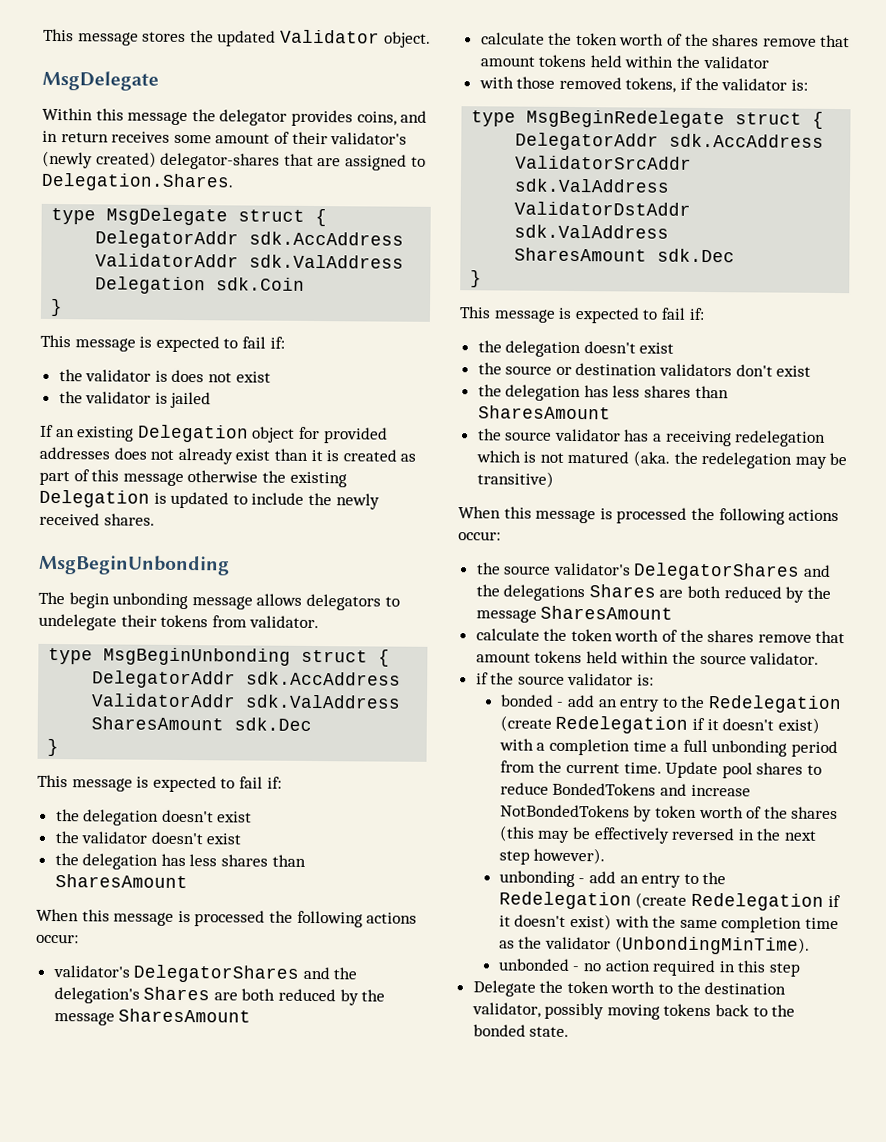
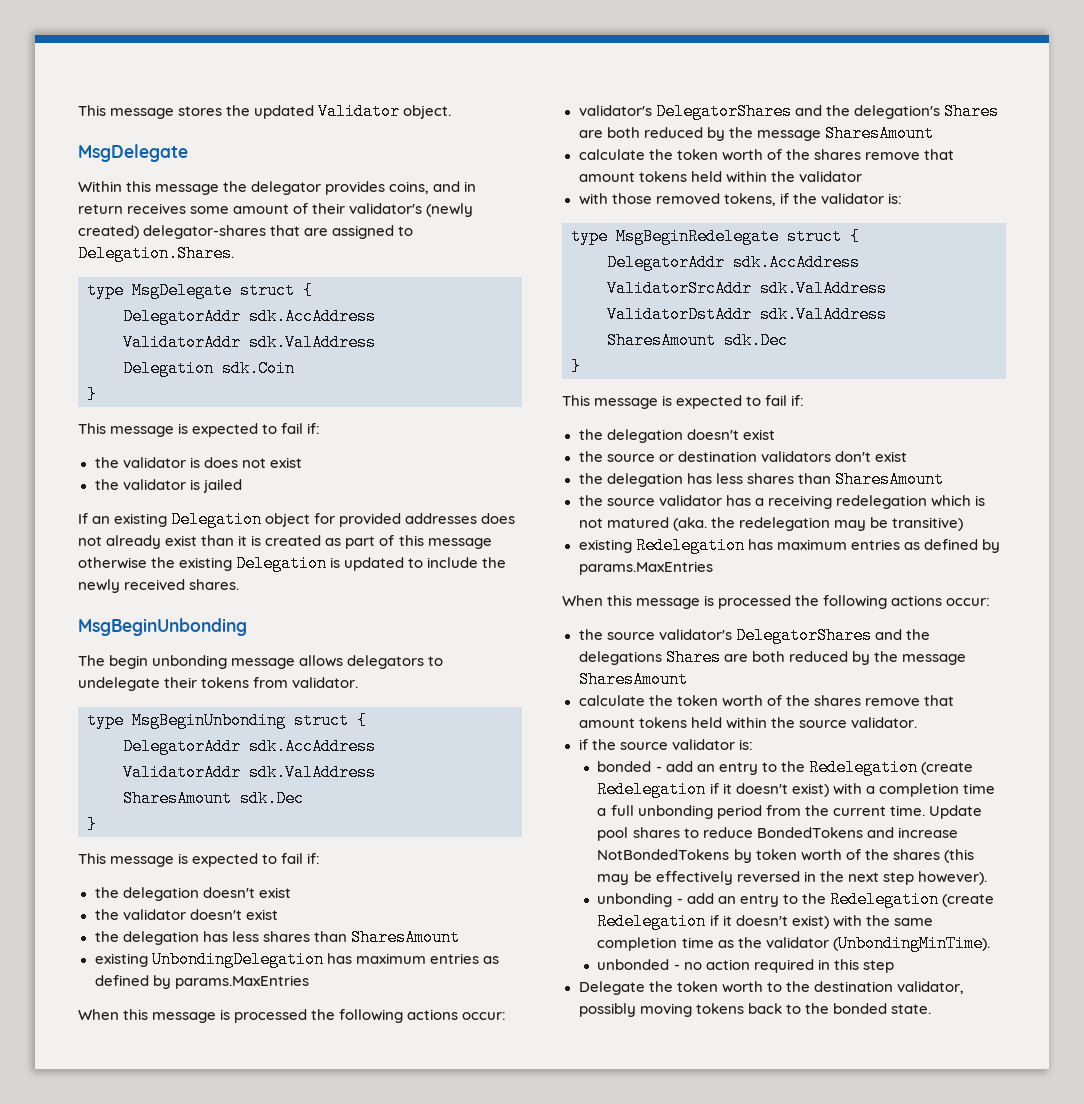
(188, 881) none -> [94,951,499,968] [94,975,309,989] // existing UnbondingDelegation has maximum entries as defined by params.MaxEntries
(554, 479) none -> [578,537,1000,554] [578,561,713,575] // existing Redelegation has maximum entries as defined by params.MaxEntries

